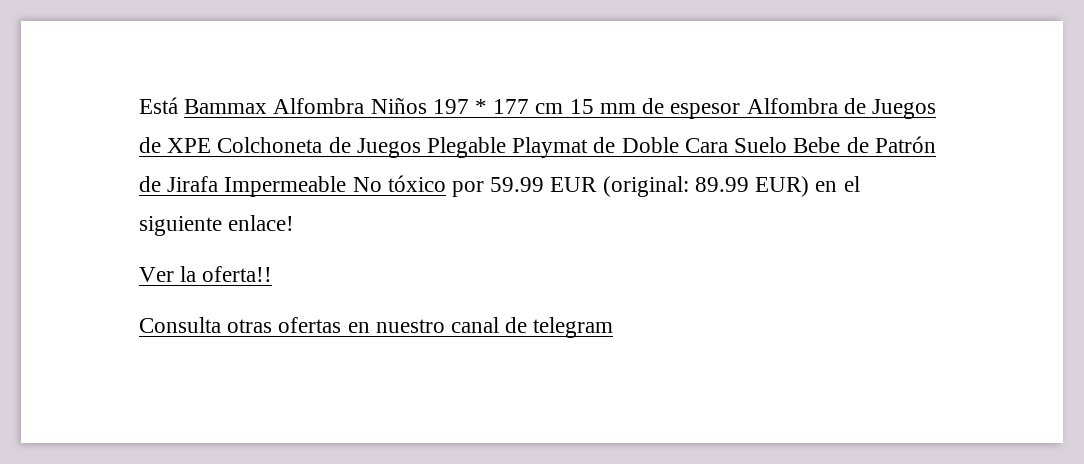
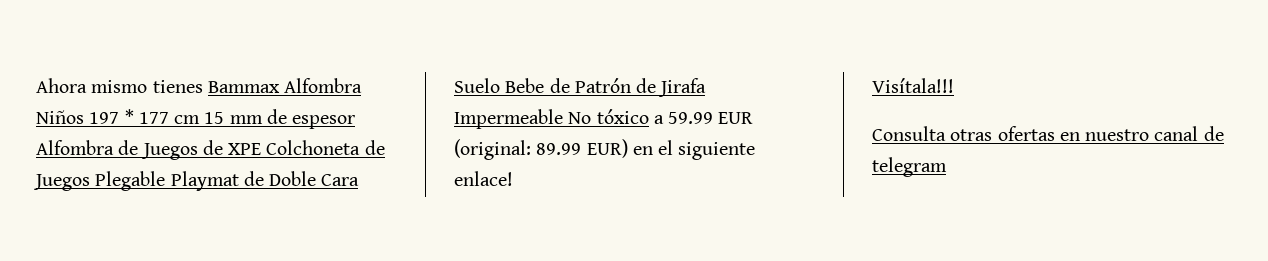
[139,97,178,114] Está -> [36,78,203,93] Ahora mismo tienes
[452,181,485,197] por -> [653,115,664,124] a
[139,266,273,282] Ver la oferta!! -> [872,78,954,93] Visítala!!!

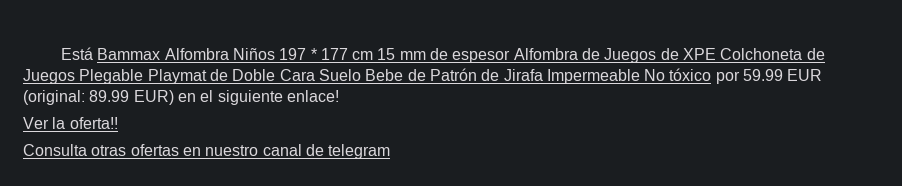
[36,78,203,93] Ahora mismo tienes -> [60,47,93,60] Está
[653,115,664,124] a -> [715,71,740,84] por
[872,78,954,93] Visítala!!! -> [23,117,118,129] Ver la oferta!!

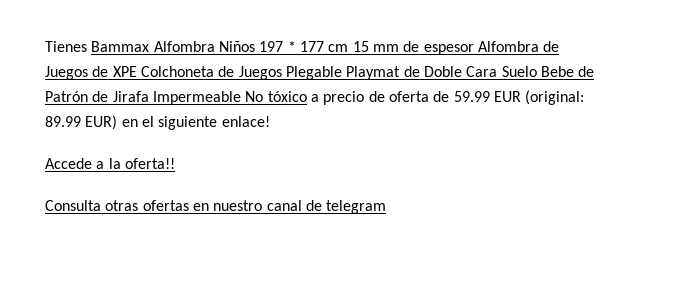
[60,47,93,60] Está -> [45,41,87,52] Tienes
[715,71,740,84] por -> [310,91,450,105] a precio de oferta de
[23,117,49,129] Ver -> [45,158,105,169] Accede a

